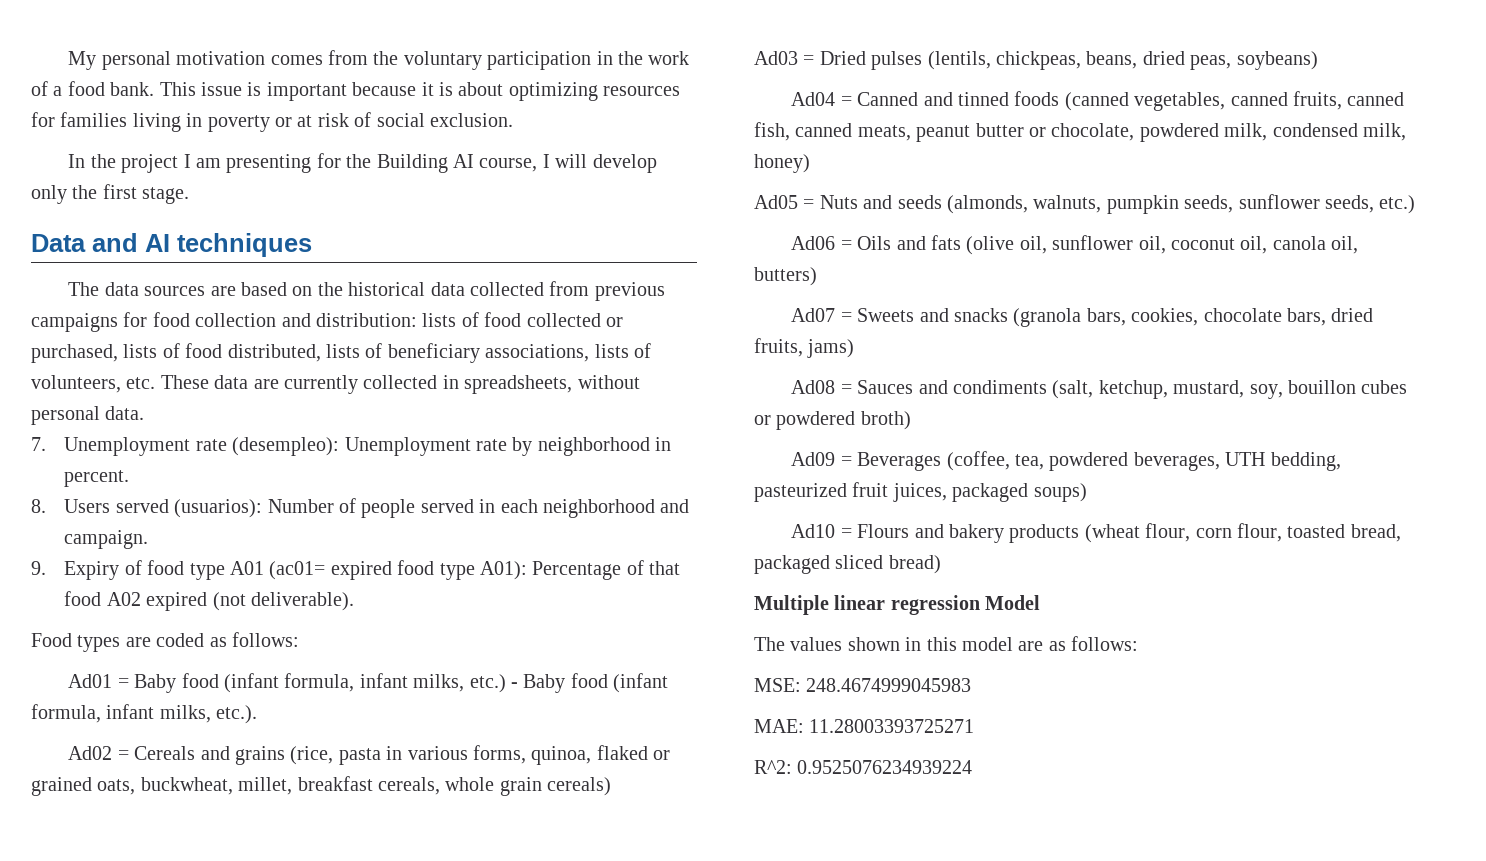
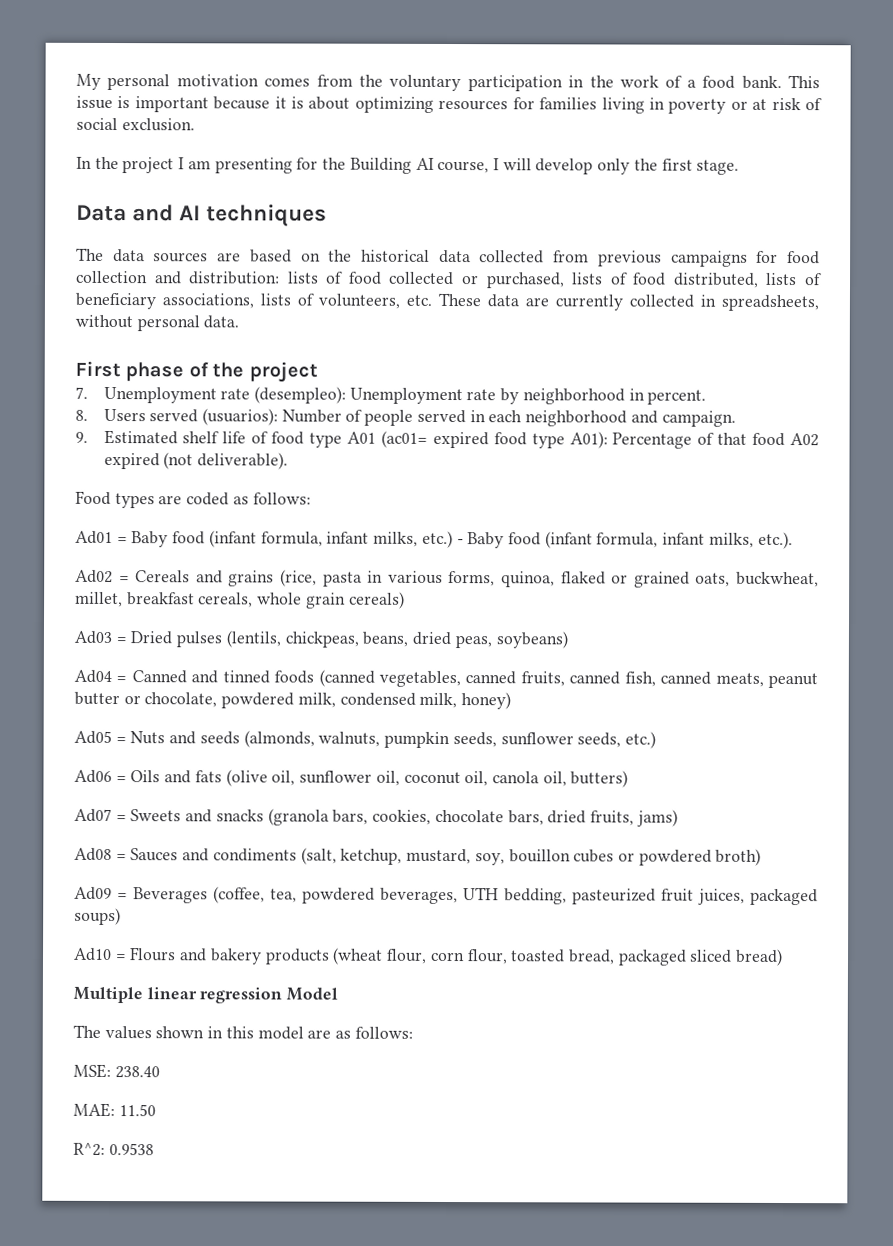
(145, 413) none -> [75,360,318,383] // First phase of the project
[64,561,120,580] Expiry -> [103,429,247,445] Estimated shelf life
[806,678,972,692] 248.4674999045983 -> [114,1066,160,1079] 238.40
[809,719,975,733] 11.28003393725271 -> [118,1104,156,1117] 11.50
[797,760,973,774] 0.9525076234939224 -> [108,1142,154,1156] 0.9538

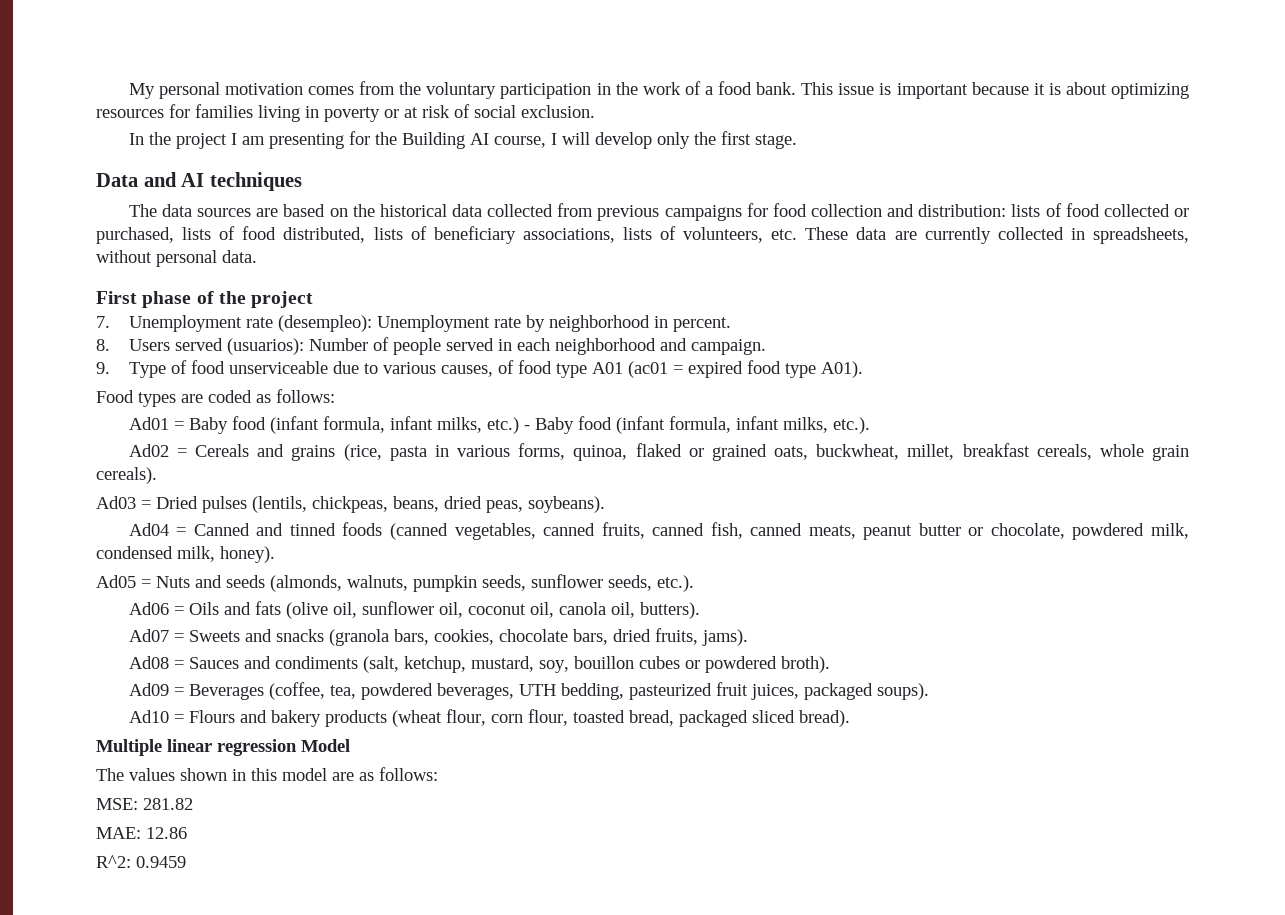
[103,429,247,445] Estimated shelf life -> [129,360,494,378] Type of food unserviceable due to various causes,
[380,430,428,448] (ac01= -> [628,361,684,378] (ac01 =
[569,431,820,449] [103,452,289,470] A01): Percentage of that food A02 expired (not deliverable). -> [821,361,864,378] A01).
[348,591,405,609] cereals) -> [96,467,157,484] cereals).
[495,631,568,649] soybeans) -> [528,496,605,513] soybeans).
[461,692,512,710] honey) -> [220,546,275,563] honey).
[624,731,656,749] etc.) -> [657,575,694,592] etc.).
[570,770,629,788] butters) -> [639,602,700,619] butters).
[636,809,678,827] jams) -> [701,629,748,646] jams).
[715,848,762,866] broth) -> [780,656,830,673] broth).
[74,907,121,926] soups) -> [876,683,929,700] soups).
[735,948,784,966] bread) -> [798,710,850,727] bread).
[114,1066,160,1079] 238.40 -> [143,798,193,810] 281.82
[118,1104,156,1117] 11.50 -> [146,827,187,839] 12.86
[108,1142,154,1156] 0.9538 -> [136,856,186,868] 0.9459

